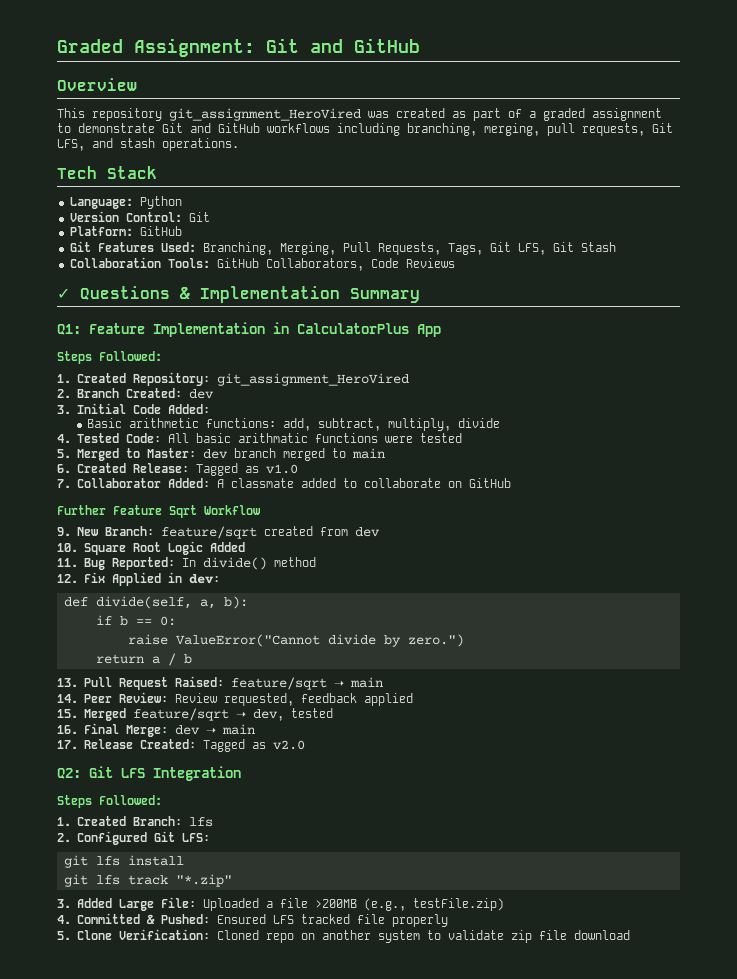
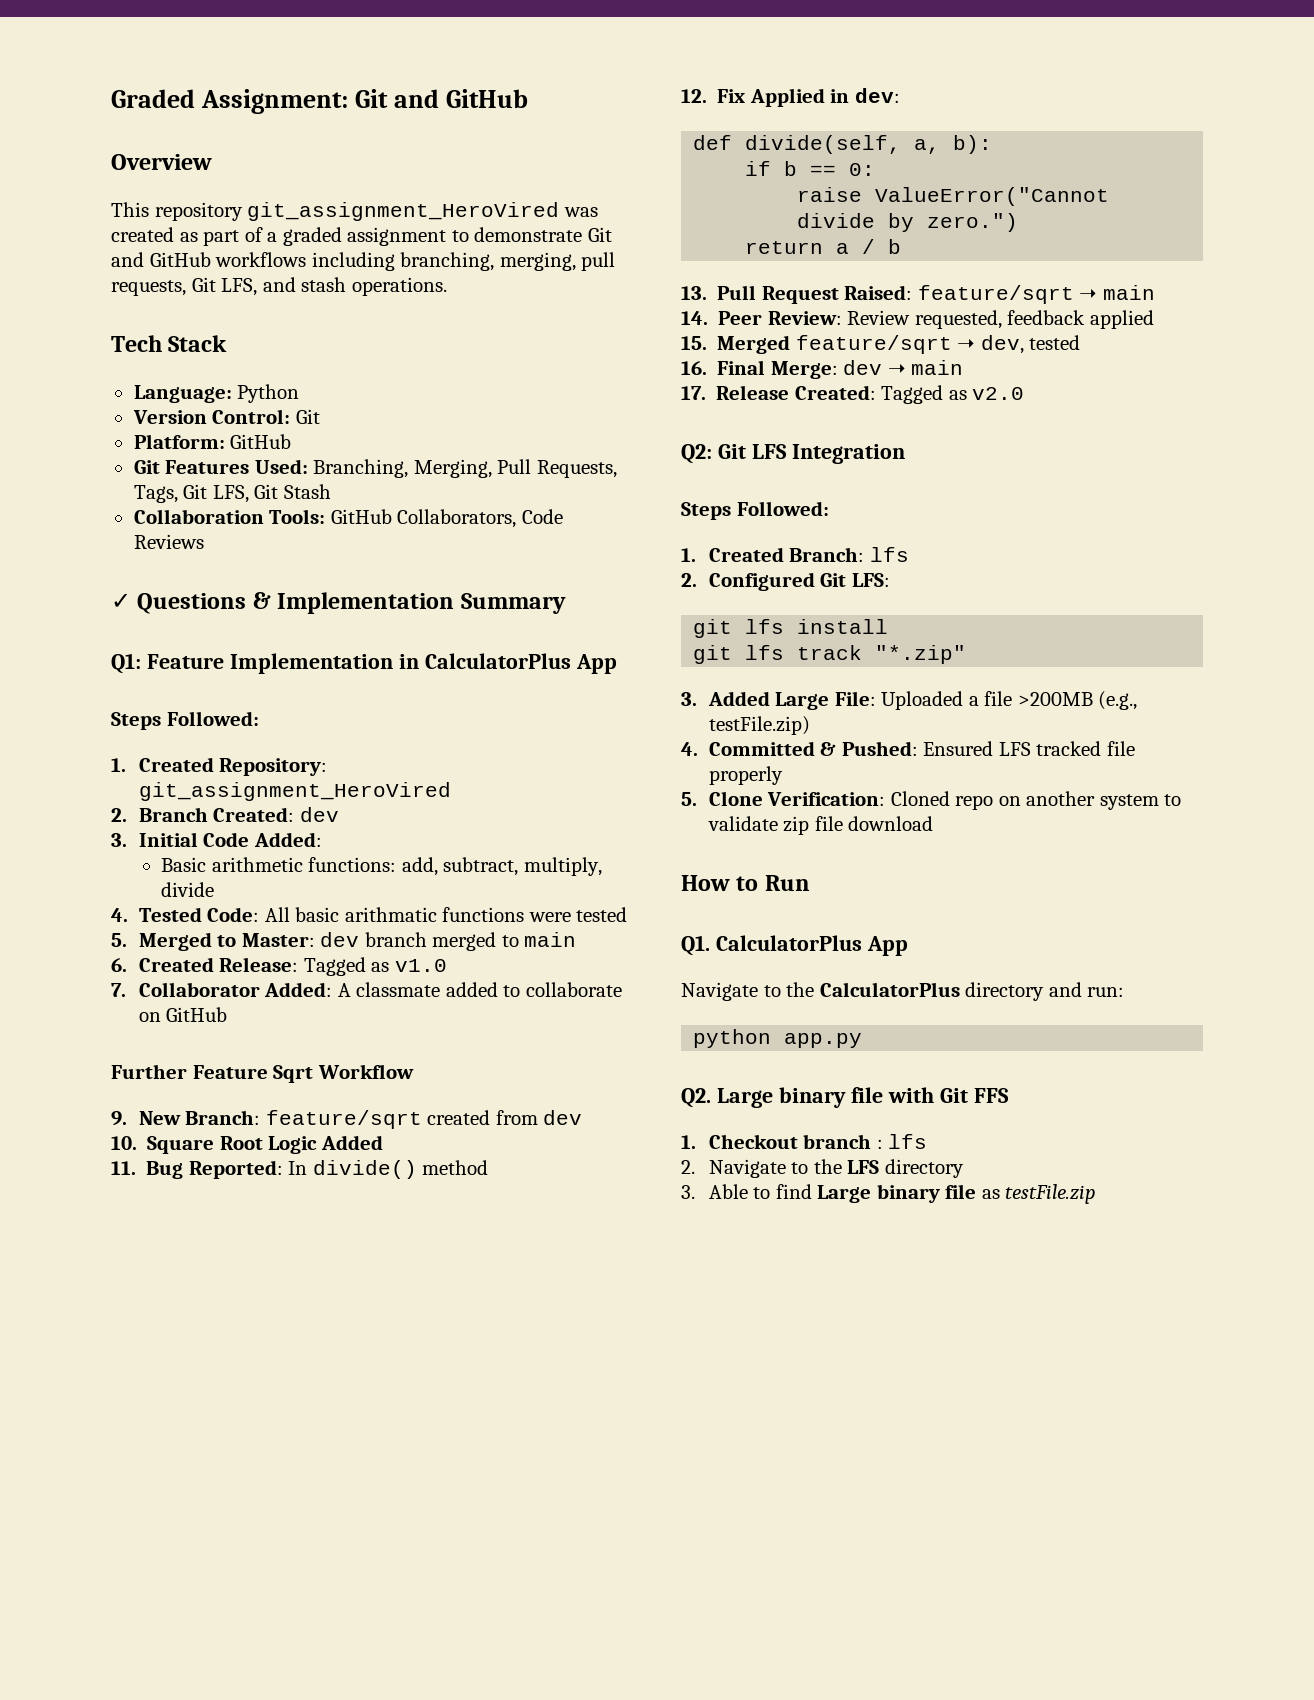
(630, 935) none -> [681,875,810,891] [681,935,908,956] [681,982,1125,1001] [693,1029,863,1048] [681,1087,1009,1108] [681,1134,928,1149] [681,1159,964,1178] [681,1184,1097,1204] // How to Run // Q1. CalculatorPlus App // Navigate to the CalculatorPlus directory and run: // python app.py // Q2. Large binary file with Git FFS // 1. Checkout branch : lfs // 2. Navigate to the LFS directory // 3. Able to find Large binary file as testFile.zip

